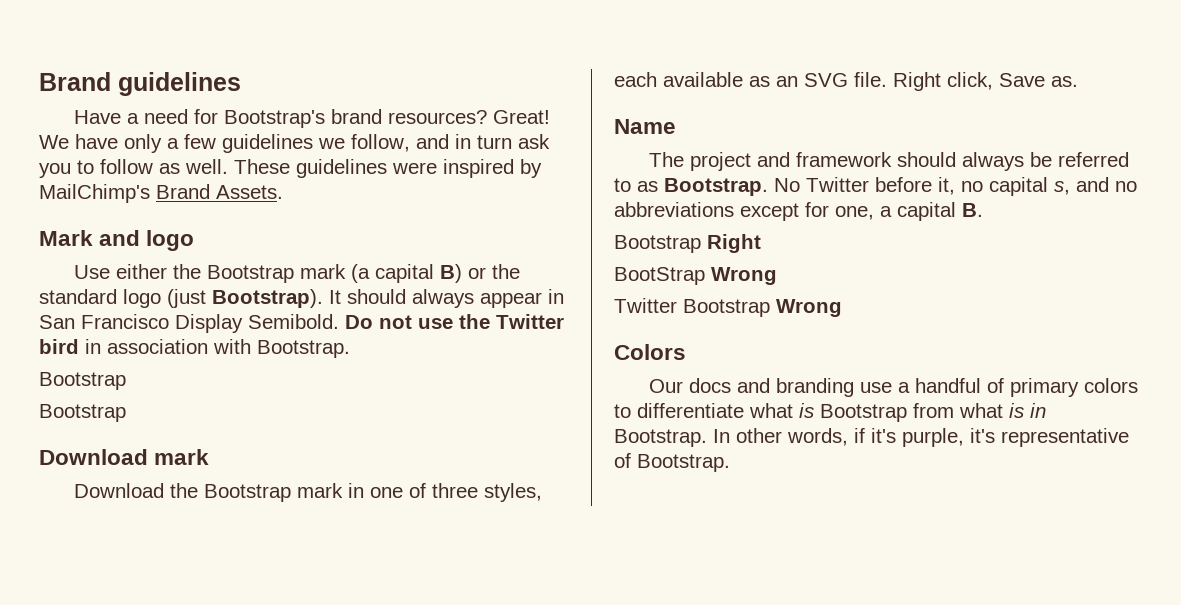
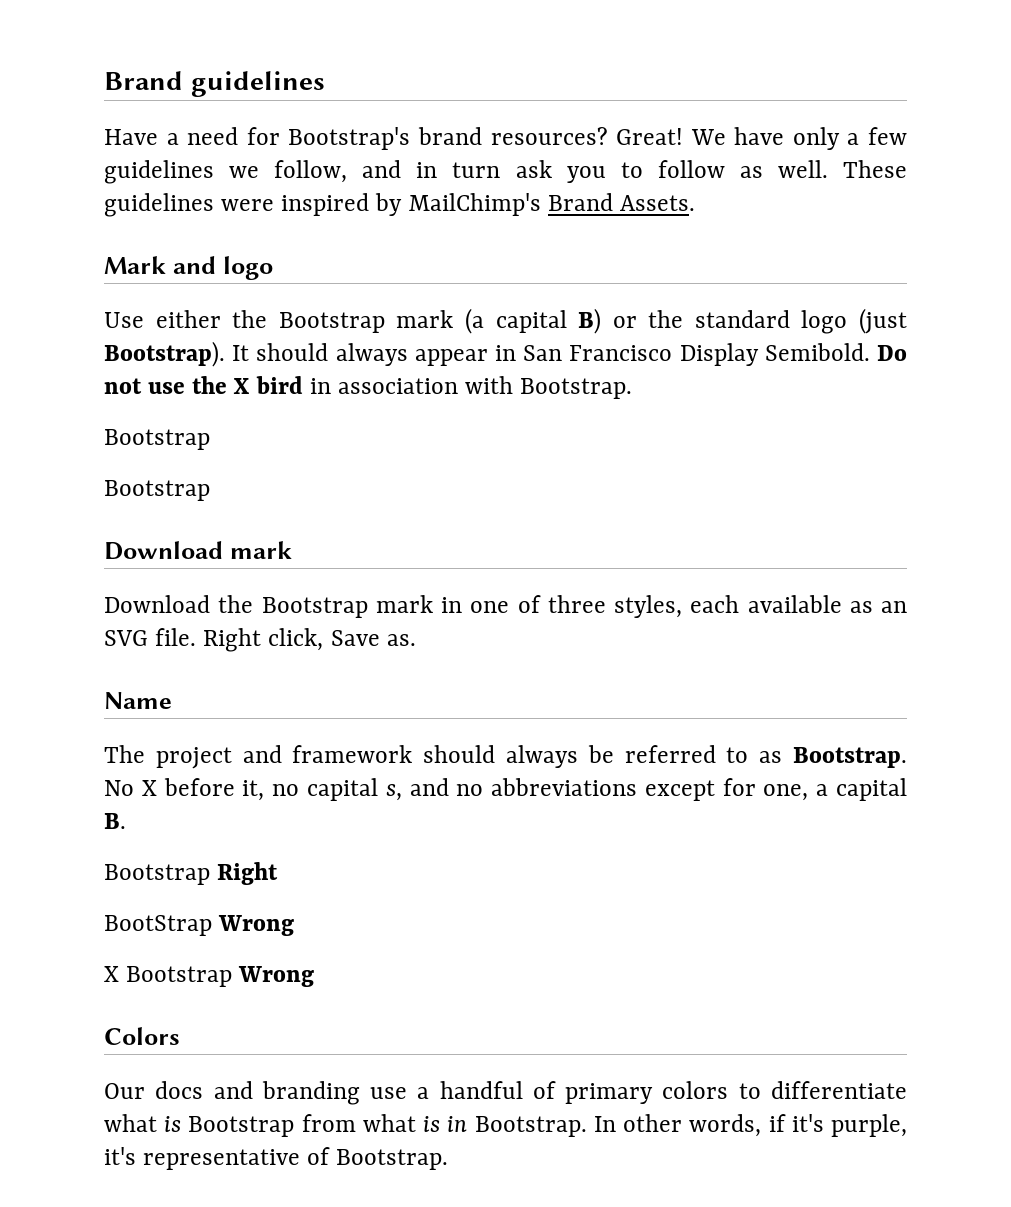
[496,314,564,329] Twitter -> [233,378,250,394] X
[806,177,869,192] Twitter -> [141,780,157,796] X
[614,298,677,313] Twitter -> [104,966,119,982] X

